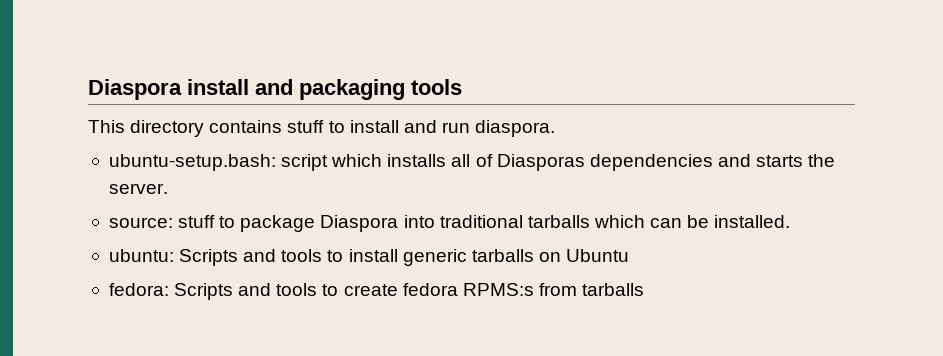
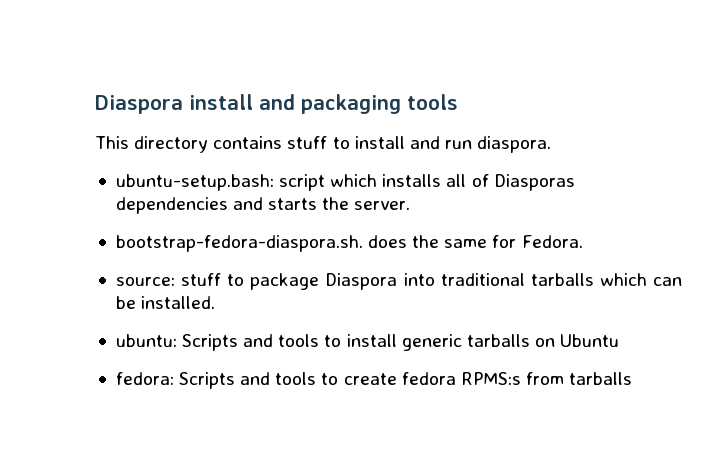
(168, 188) none -> [115,235,583,252] // bootstrap-fedora-diaspora.sh. does the same for Fedora.

